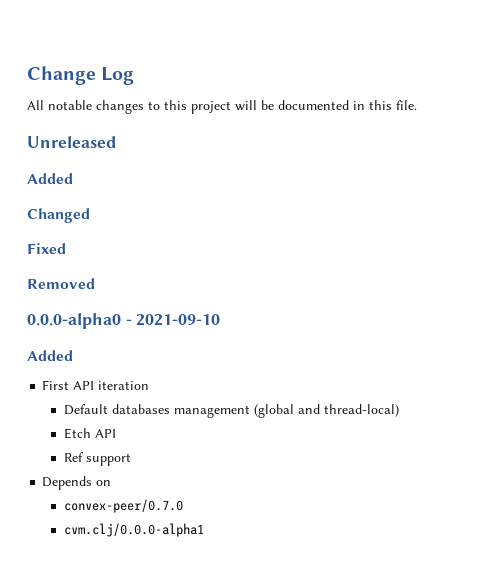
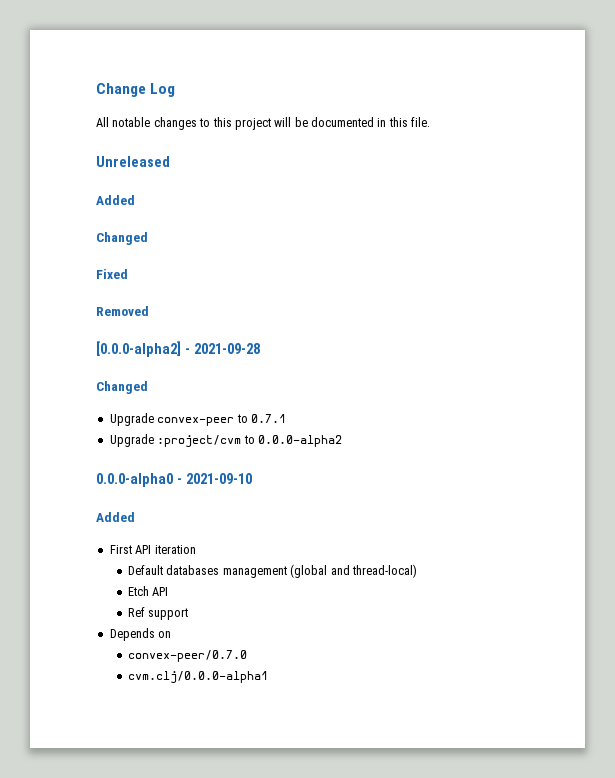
(95, 283) none -> [96,341,260,357] [96,381,148,394] [109,413,286,426] [109,434,342,447] // [0.0.0-alpha2] - 2021-09-28 // Changed // Upgrade convex-peer to 0.7.1 // Upgrade :project/cvm to 0.0.0-alpha2

